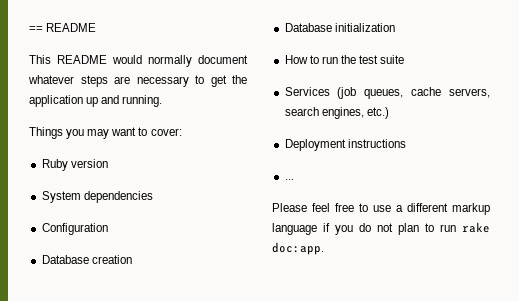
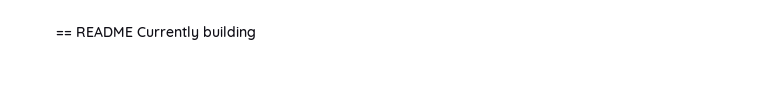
[29,55,248,67] [28,75,247,87] [29,95,163,107] [29,127,182,139] [41,159,108,171] [41,191,153,203] [41,223,108,235] [41,255,132,264] [284,23,395,32] [284,55,405,64] [284,87,490,99] [284,107,389,119] [284,139,406,151] [284,179,294,180] [272,203,490,215] [272,222,490,235] [272,242,324,255] // This README would normally document whatever steps are necessary to get the application up and running. // Things you may want to cover: // Ruby version // System dependencies // Configuration // Database creation // Database initialization // How to run the test suite // Services (job queues, cache servers, search engines, etc.) // Deployment instructions // ... // Please feel free to use a different markup language if you do not plan to run rake doc:app. -> [137,26,256,40] Currently building

